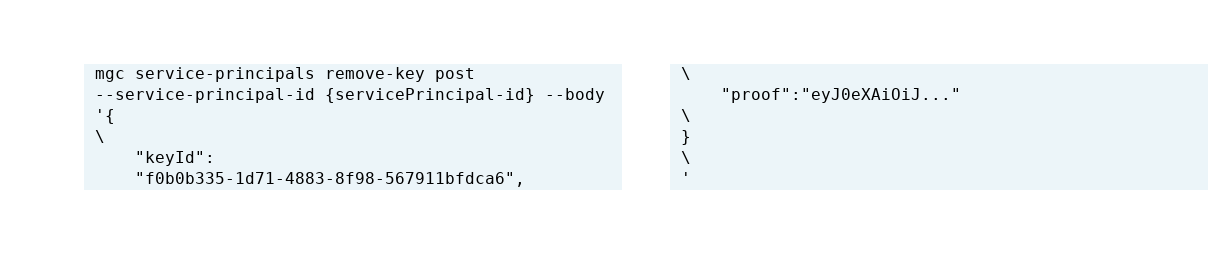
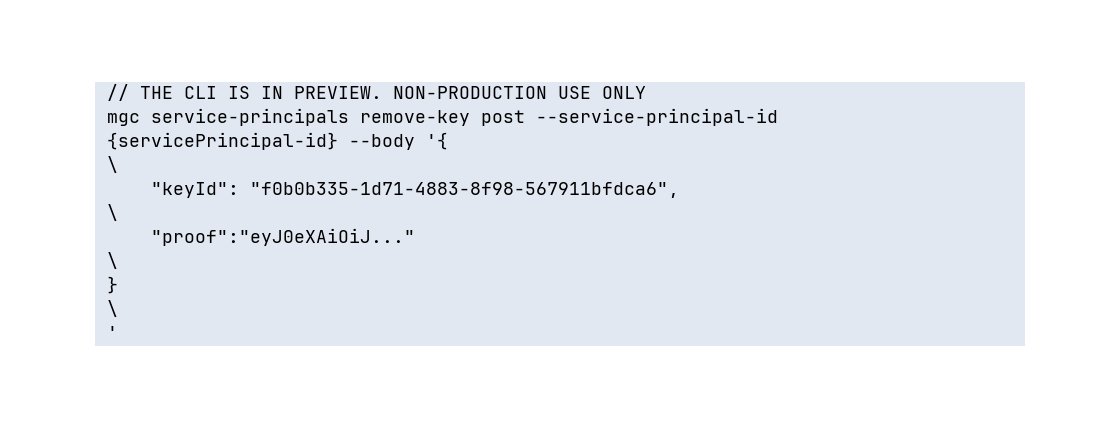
(94, 76) none -> [107,84,646,101] // THE CLI IS IN PREVIEW. NON-PRODUCTION USE ONLY //

